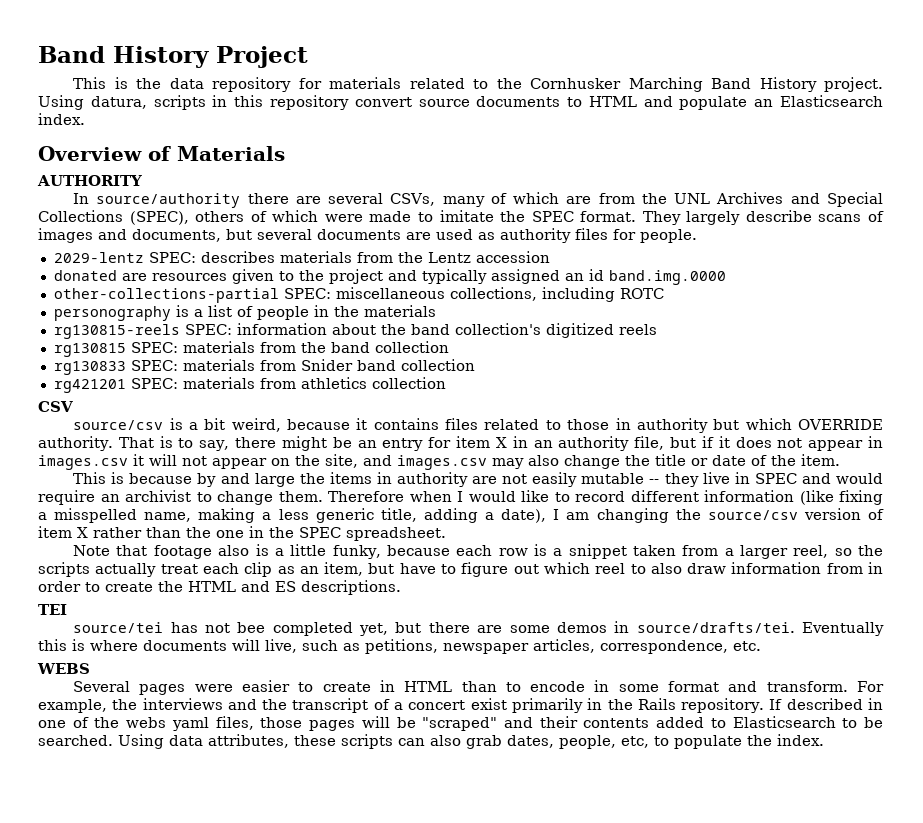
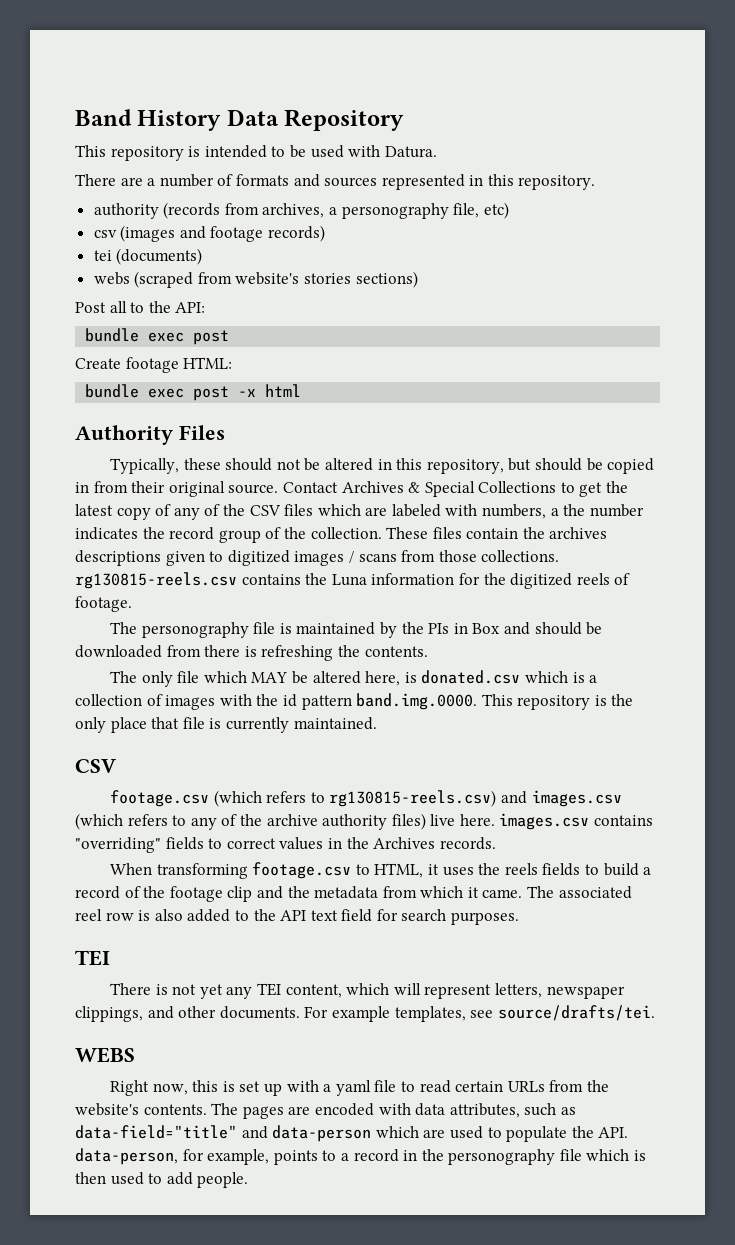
[38,46,308,68] [73,77,883,92] [38,95,884,110] [38,113,85,125] [38,146,285,161] [37,175,142,186] [73,192,883,208] [38,210,884,225] [38,228,697,243] [53,251,550,263] [53,269,726,285] [53,287,664,303] [53,305,436,321] [53,323,657,339] [53,341,449,357] [53,359,475,375] [53,377,446,393] [38,401,73,412] [73,418,883,433] [38,436,883,451] [38,454,840,470] [73,472,883,487] [38,490,883,505] [38,508,885,523] [38,526,446,541] [73,544,883,559] [38,562,883,577] [38,580,401,595] [38,604,67,615] [73,621,884,636] [38,639,761,654] [37,663,90,674] [73,680,884,695] [38,698,883,713] [38,716,883,731] [38,734,824,749] Band History Project // This is the data repository for materials related to the Cornhusker Marching Band History project. Using datura, scripts in this repository convert source documents to HTML and populate an Elasticsearch index. // Overview of Materials // AUTHORITY // In source/authority there are several CSVs, many of which are from the UNL Archives and Special Collections (SPEC), others of which were made to imitate the SPEC format. They largely describe scans of images and documents, but several documents are used as authority files for people. // 2029-lentz SPEC: describes materials from the Lentz accession // donated are resources given to the project and typically assigned an id band.img.0000 // other-collections-partial SPEC: miscellaneous collections, including ROTC // personography is a list of people in the materials // rg130815-reels SPEC: information about the band collection's digitized reels // rg130815 SPEC: materials from the band collection // rg130833 SPEC: materials from Snider band collection // rg421201 SPEC: materials from athletics collection // CSV // source/csv is a bit weird, because it contains files related to those in authority but which OVERRIDE authority. That is to say, there might be an entry for item X in an authority file, but if it does not appear in images.csv it will not appear on the site, and images.csv may also change the title or date of the item. // This is because by and large the items in authority are not easily mutable -- they live in SPEC and would require an archivist to change them. Therefore when I would like to record different information (like fixing a misspelled name, making a less generic title, adding a date), I am changing the source/csv version of item X rather than the one in the SPEC spreadsheet. // Note that footage also is a little funky, because each row is a snippet taken from a larger reel, so the scripts actually treat each clip as an item, but have to figure out which reel to also draw information from in order to create the HTML and ES descriptions. // TEI // source/tei has not bee completed yet, but there are some demos in source/drafts/tei. Eventually this is where documents will live, such as petitions, newspaper articles, correspondence, etc. // WEBS // Several pages were easier to create in HTML than to encode in some format and transform. For example, the interviews and the transcript of a concert exist primarily in the Rails repository. If described in one of the webs yaml files, those pages will be "scraped" and their contents added to Elasticsearch to be searched. Using data attributes, these scripts can also grab dates, people, etc, to populate the index. -> [75,109,405,131] [75,145,437,161] [75,174,596,190] [93,202,509,219] [93,225,326,242] [93,248,203,265] [93,271,418,288] [75,301,206,313] [85,328,230,345] [75,357,233,373] [85,384,302,401] [75,425,225,445] [110,458,655,474] [75,481,629,497] [75,504,644,520] [75,527,608,543] [75,550,560,566] [75,572,631,589] [75,596,132,612] [110,622,603,638] [75,645,428,661] [110,670,598,687] [75,693,634,710] [75,717,377,733] [75,759,117,773] [110,790,622,807] [75,813,654,830] [75,837,496,853] [110,862,652,879] [75,886,632,902] [75,909,520,925] [75,950,110,966] [110,983,625,999] [75,1005,655,1022] [75,1047,135,1063] [110,1080,609,1096] [75,1103,576,1119] [75,1125,629,1142] [75,1148,647,1165] [75,1172,249,1188] Band History Data Repository // This repository is intended to be used with Datura. // There are a number of formats and sources represented in this repository. // authority (records from archives, a personography file, etc) // csv (images and footage records) // tei (documents) // webs (scraped from website's stories sections) // Post all to the API: // bundle exec post // Create footage HTML: // bundle exec post -x html // Authority Files // Typically, these should not be altered in this repository, but should be copied in from their original source. Contact Archives & Special Collections to get the latest copy of any of the CSV files which are labeled with numbers, a the number indicates the record group of the collection. These files contain the archives descriptions given to digitized images / scans from those collections. rg130815-reels.csv contains the Luna information for the digitized reels of footage. // The personography file is maintained by the PIs in Box and should be downloaded from there is refreshing the contents. // The only file which MAY be altered here, is donated.csv which is a collection of images with the id pattern band.img.0000. This repository is the only place that file is currently maintained. // CSV // footage.csv (which refers to rg130815-reels.csv) and images.csv (which refers to any of the archive authority files) live here. images.csv contains "overriding" fields to correct values in the Archives records. // When transforming footage.csv to HTML, it uses the reels fields to build a record of the footage clip and the metadata from which it came. The associated reel row is also added to the API text field for search purposes. // TEI // There is not yet any TEI content, which will represent letters, newspaper clippings, and other documents. For example templates, see source/drafts/tei. // WEBS // Right now, this is set up with a yaml file to read certain URLs from the website's contents. The pages are encoded with data attributes, such as data-field="title" and data-person which are used to populate the API. data-person, for example, points to a record in the personography file which is then used to add people.

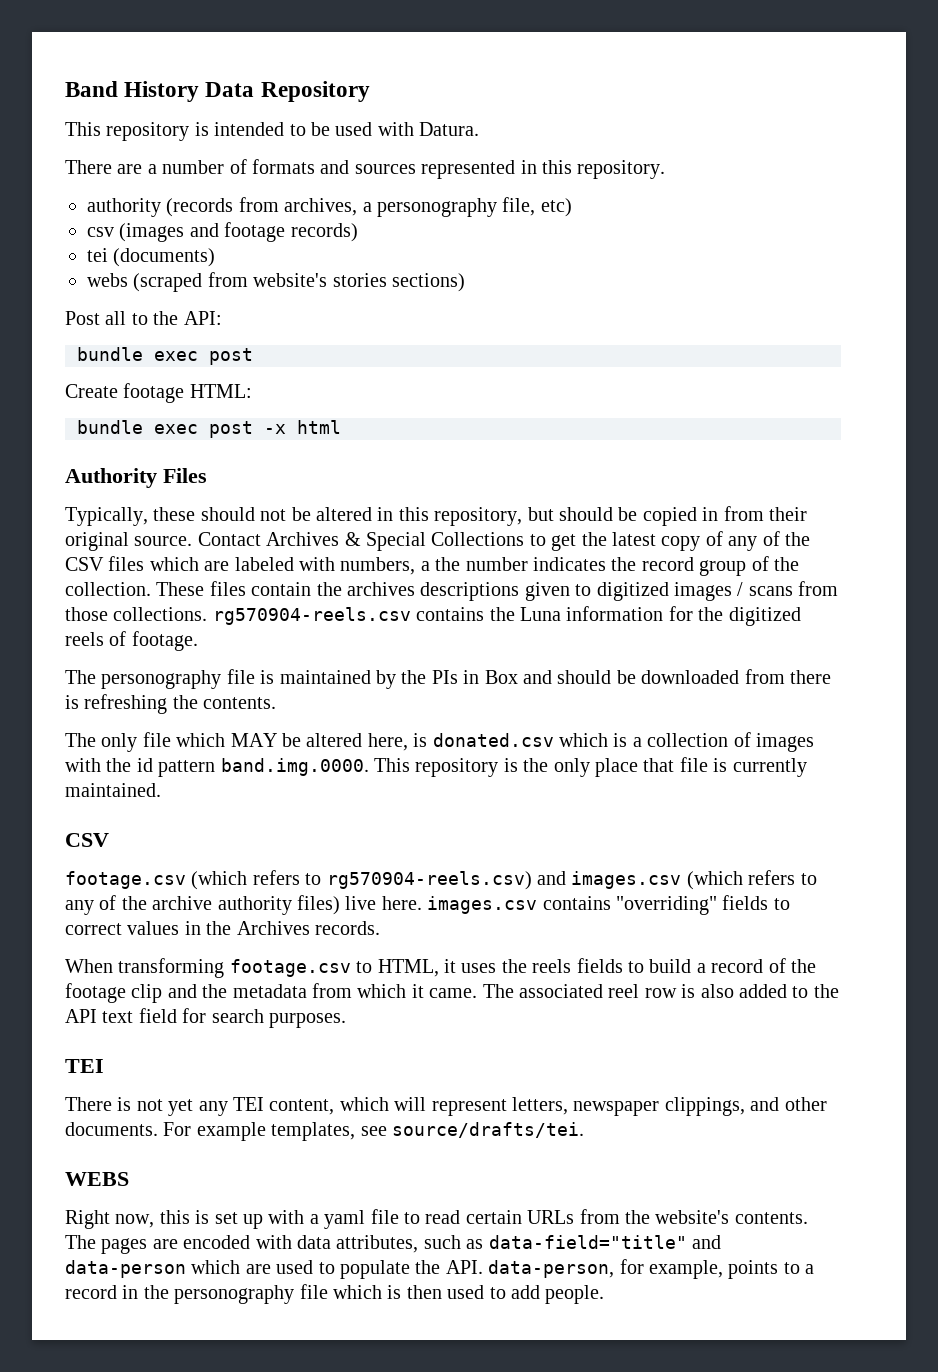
[75,572,237,589] rg130815-reels.csv -> [212,607,411,625] rg570904-reels.csv
[329,790,497,807] rg130815-reels.csv) -> [326,871,532,890] rg570904-reels.csv)

